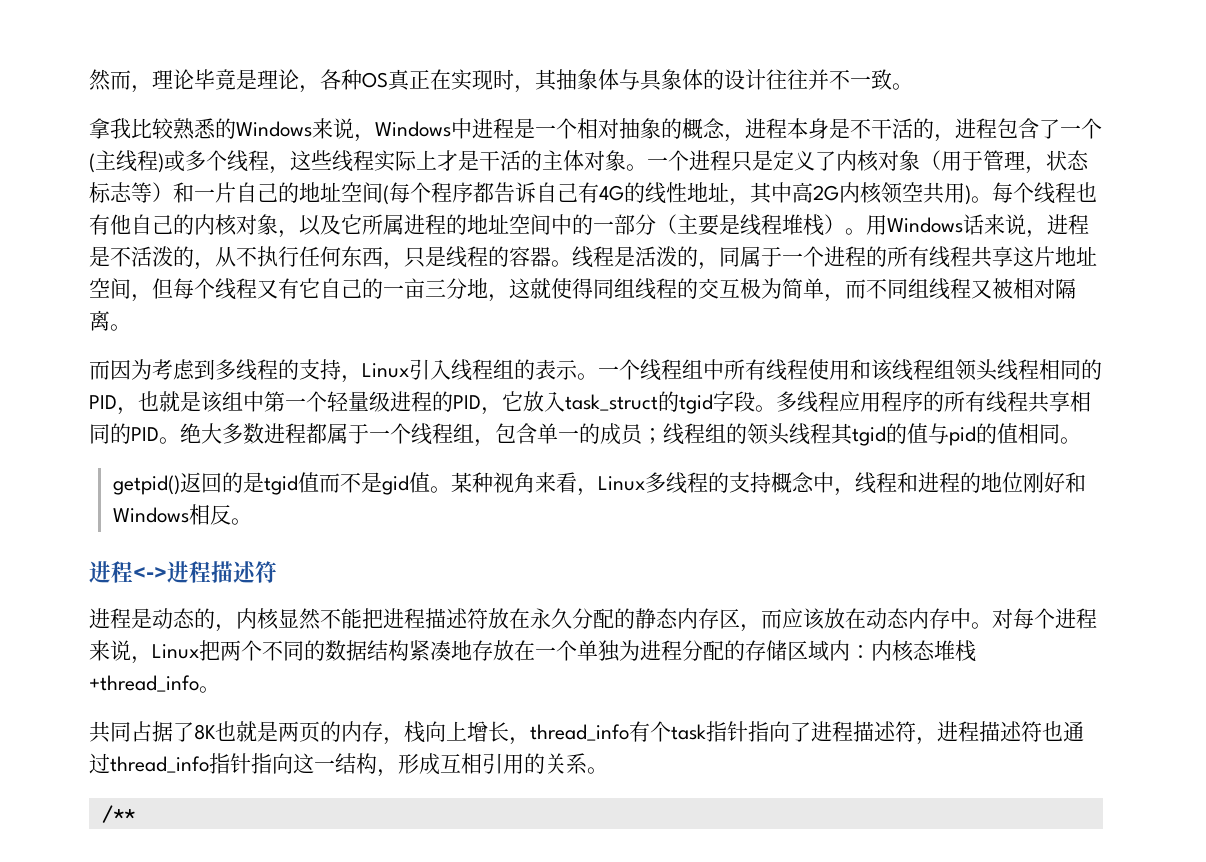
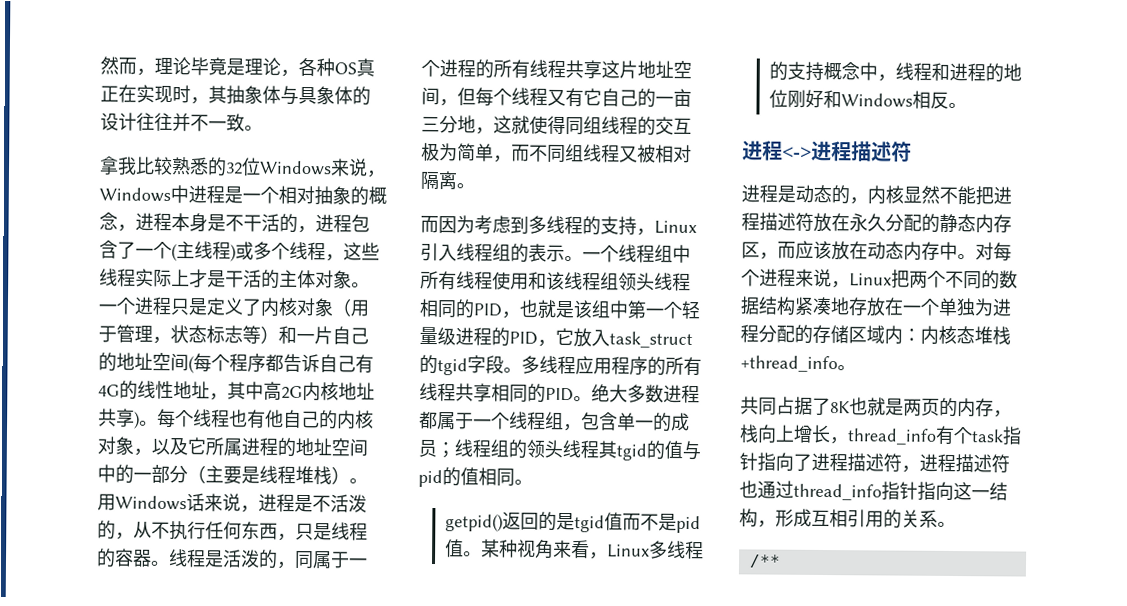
(236, 128) none -> [225,157,261,176] 32位
[881,182,965,204] 领空共用 -> [338,382,375,401] [98,408,135,428] 地址共享
[381,475,409,495] gid -> [675,515,701,534] pid

